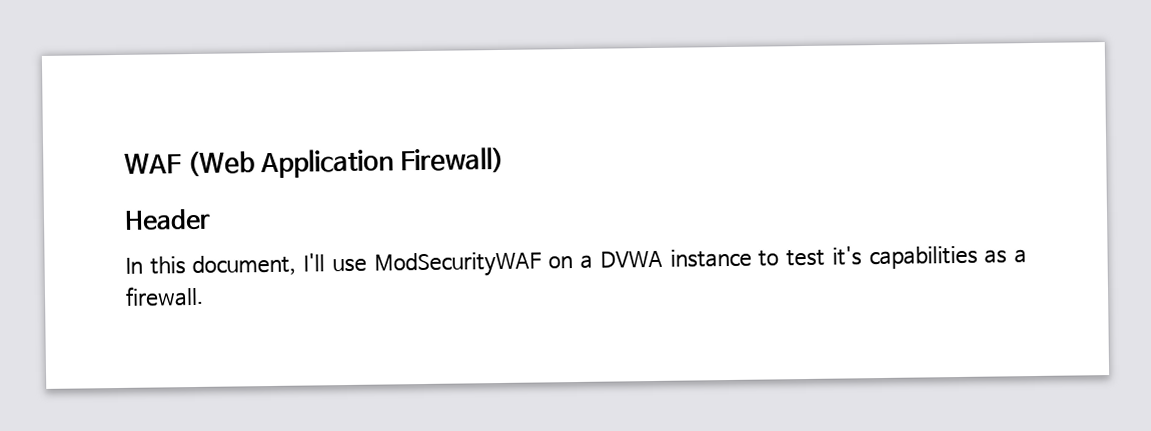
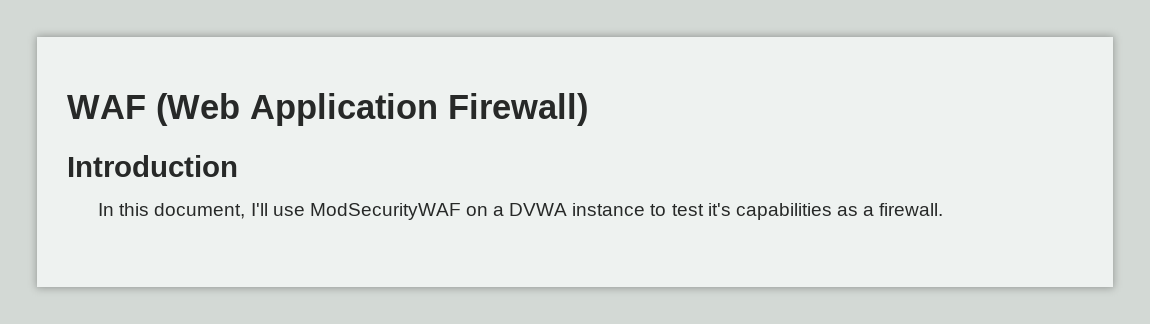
[124,208,211,231] Header -> [67,155,238,177] Introduction

